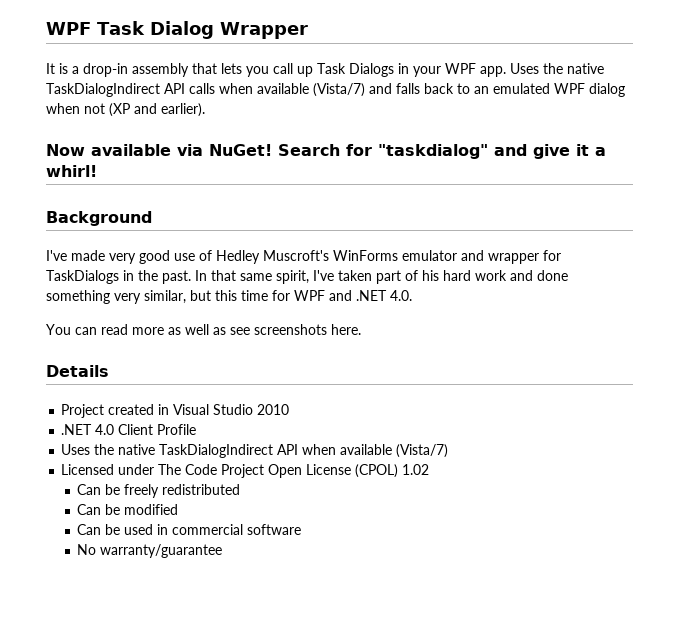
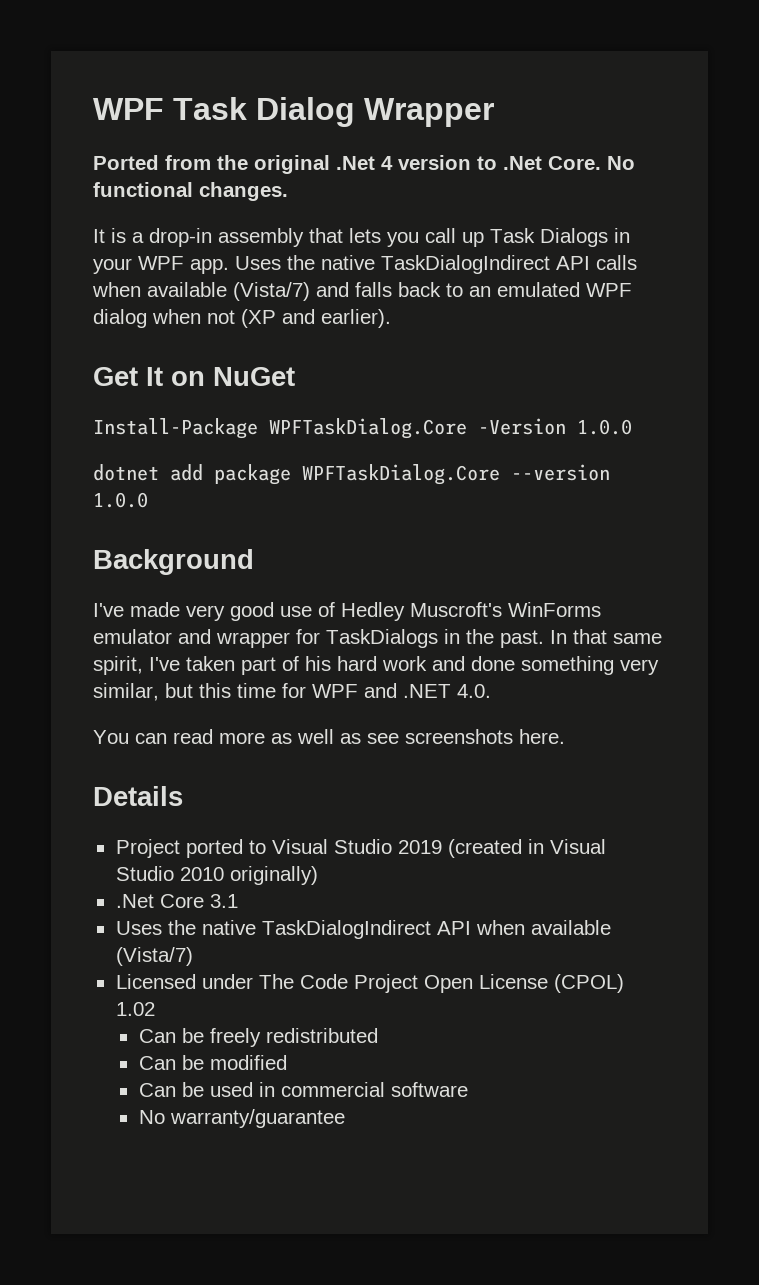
(308, 30) none -> [93,155,635,174] [93,182,288,201] // Ported from the original .Net 4 version to .Net Core. No functional changes.
[46,144,606,159] [46,165,97,177] Now available via NuGet! Search for "taskdialog" and give it a whirl! -> [93,367,295,386] [93,418,632,439] [93,464,610,485] [93,492,148,508] Get It on NuGet // Install-Package WPFTaskDialog.Core -Version 1.0.0 // dotnet add package WPFTaskDialog.Core --version 1.0.0
[108,404,155,415] created -> [185,839,522,858] ported to Visual Studio 2019 (created
[61,424,197,435] // .NET 4.0 Client Profile -> [229,866,318,885] [115,894,238,908] originally) // .Net Core 3.1

